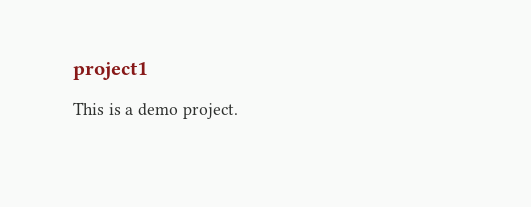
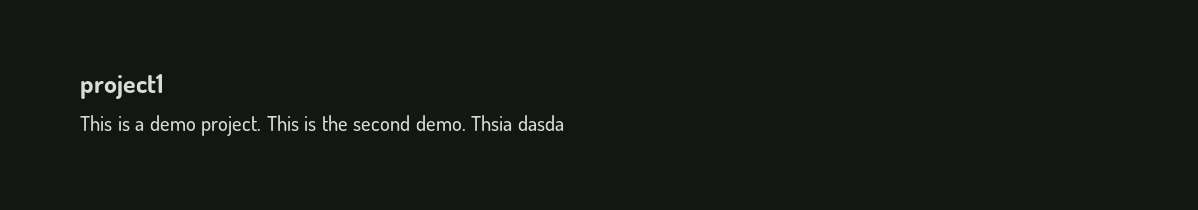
(238, 111) none -> [266,115,564,131] This is the second demo. Thsia dasda

